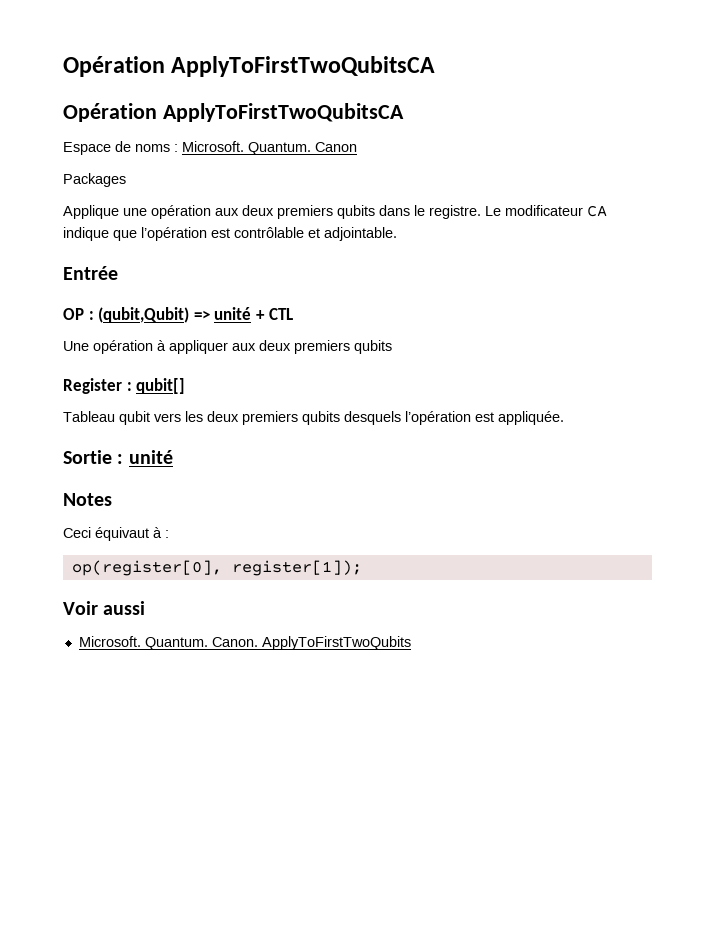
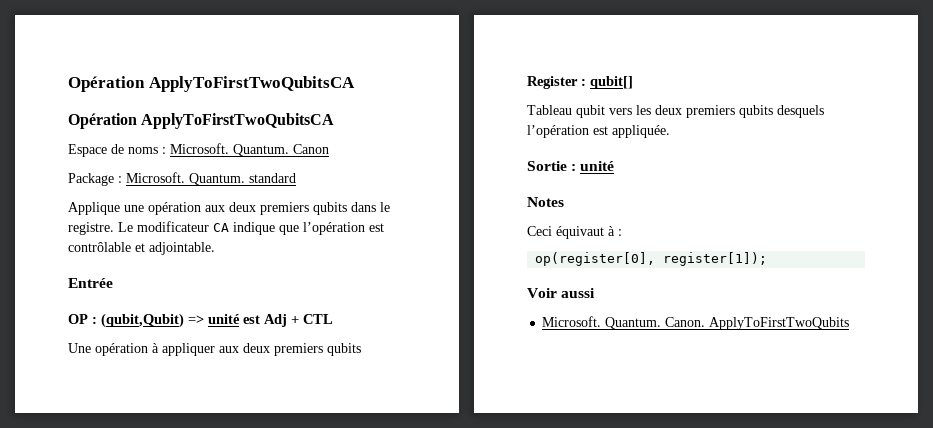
[63,173,126,187] Packages -> [68,172,296,186] Package : Microsoft. Quantum. standard
(252, 313) none -> [243,314,287,327] est Adj

